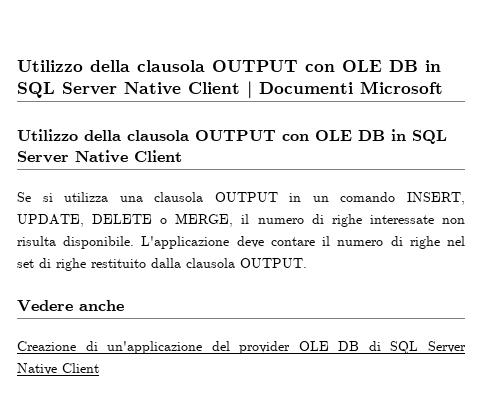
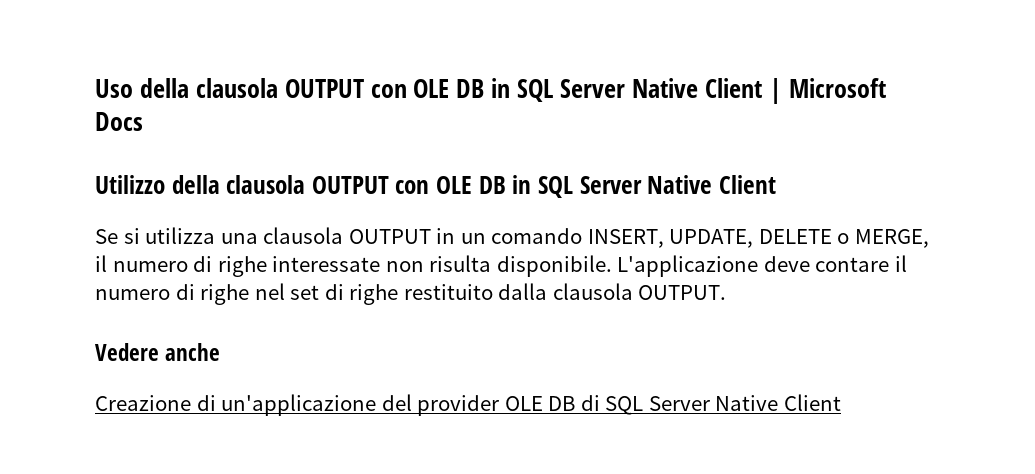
[17,60,83,72] Utilizzo -> [95,79,133,98] Uso
[259,82,353,94] Documenti -> (782, 91) none
(443, 87) none -> [95,112,143,131] Docs

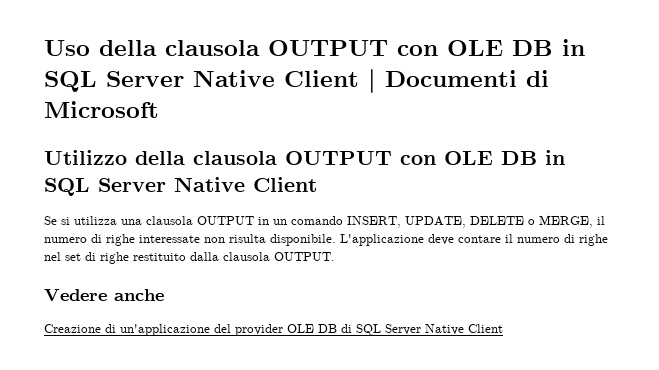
(782, 91) none -> [385,70,549,87] Documenti di
[95,112,143,131] Docs -> (159, 109) none

